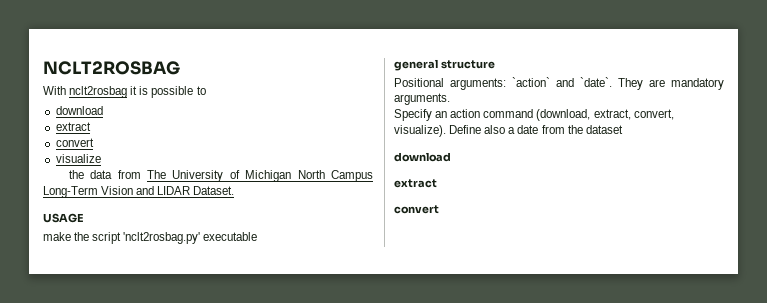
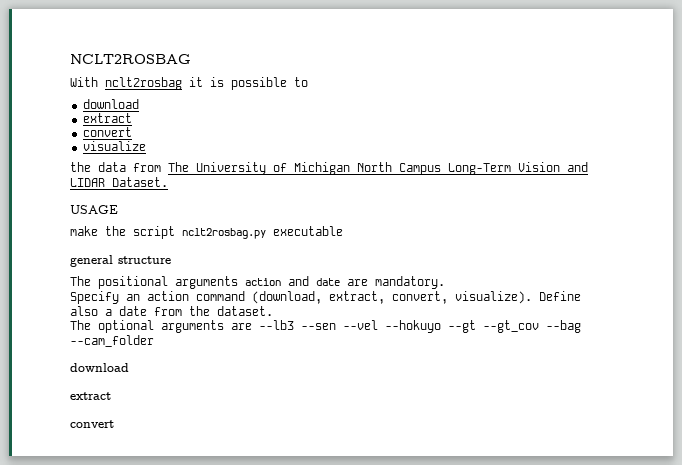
[123,232,201,244] 'nclt2rosbag.py' -> [182,228,266,239] nclt2rosbag.py
[394,77,724,90] [394,93,450,105] Positional arguments: `action` and `date`. They are mandatory arguments. -> [70,276,445,289] The positional arguments action and date are mandatory.
[585,125,623,134] dataset -> [217,306,273,316] [70,320,581,333] [70,335,154,347] dataset. // The optional arguments are --lb3 --sen --vel --hokuyo --gt --gt_cov --bag --cam_folder

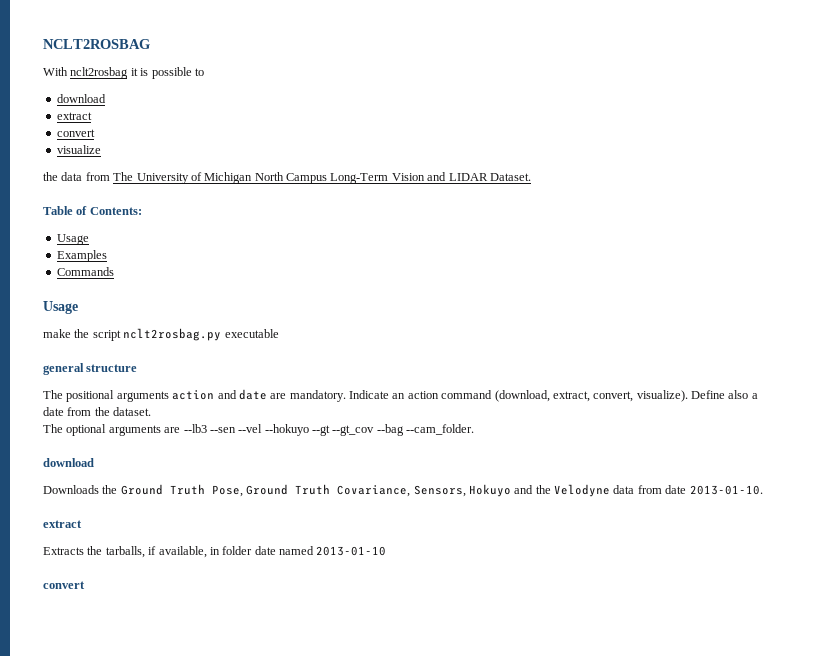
[70,205,118,214] USAGE -> [43,206,142,215] [56,234,89,245] [56,250,107,262] [56,267,114,276] [43,301,78,314] Table of Contents: // Usage // Examples // Commands // Usage
[70,291,119,304] // Specify -> [349,390,389,399] Indicate
[70,335,154,347] [70,363,129,372] [70,392,111,400] --cam_folder // download // extract -> [406,424,475,435] [43,458,94,467] [43,484,763,497] [43,520,82,528] [43,546,387,558] --cam_folder. // download // Downloads the Ground Truth Pose, Ground Truth Covariance, Sensors, Hokuyo and the Velodyne data from date 2013-01-10. // extract // Extracts the tarballs, if available, in folder date named 2013-01-10

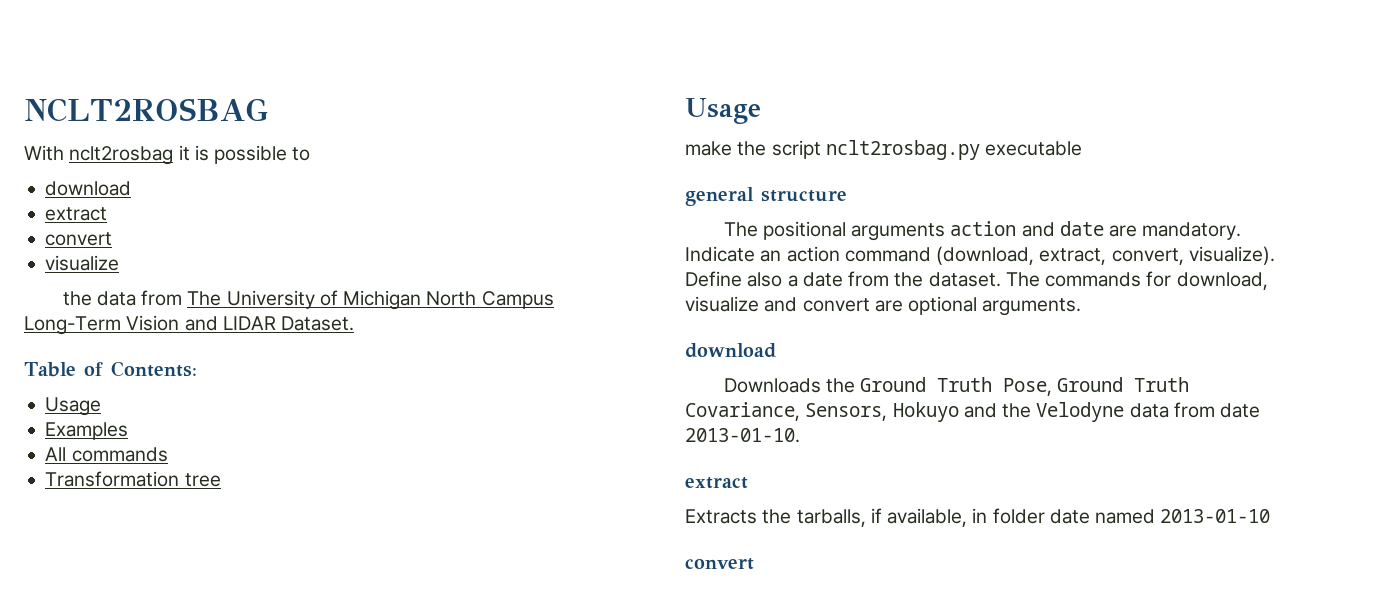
[56,267,114,276] Commands -> [45,447,168,462] [45,471,221,487] All commands // Transformation tree
[43,424,475,436] // The optional arguments are --lb3 --sen --vel --hokuyo --gt --gt_cov --bag --cam_folder. -> [1005,271,1268,290] [685,296,1082,316] The commands for download, visualize and convert are optional arguments.

